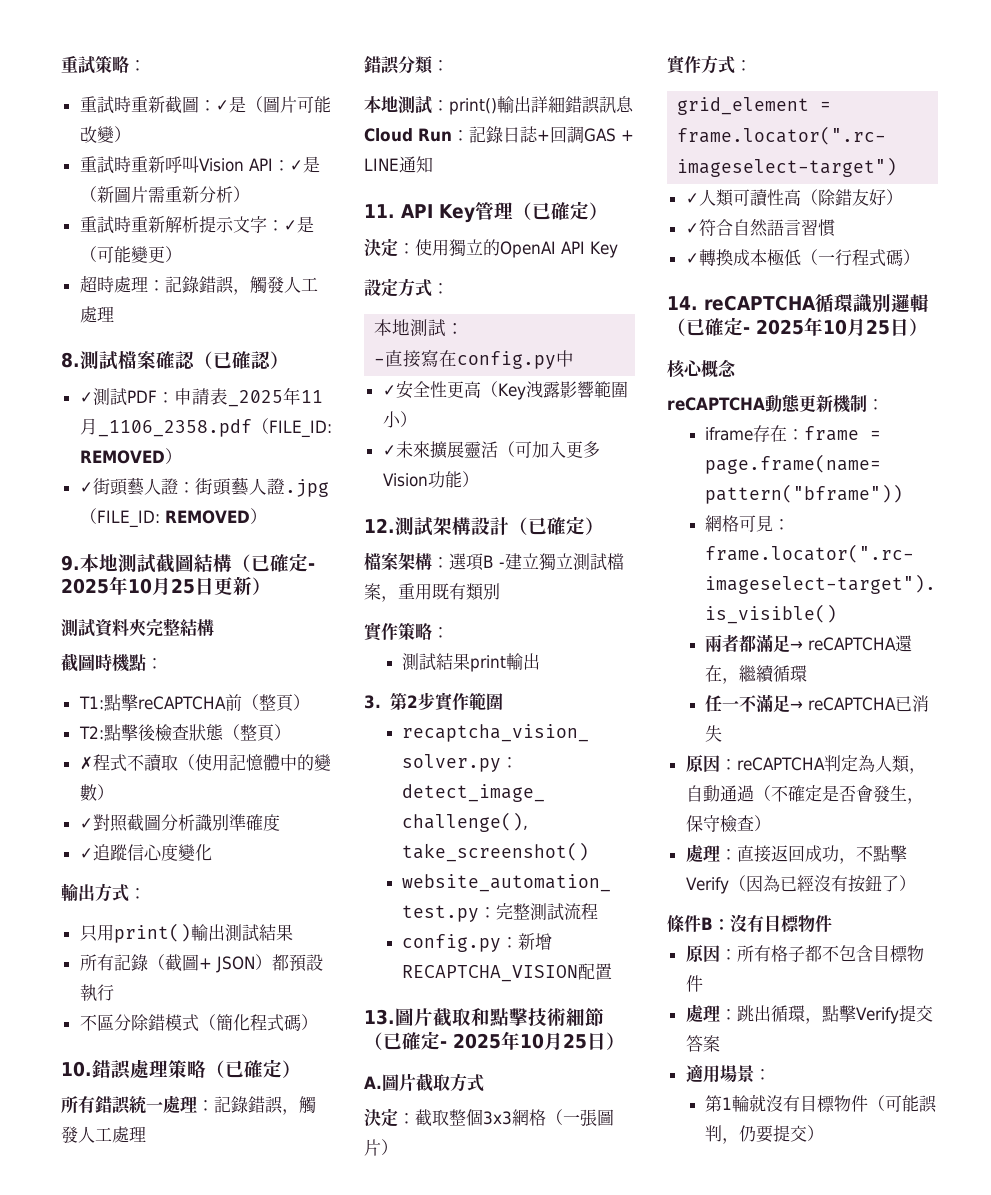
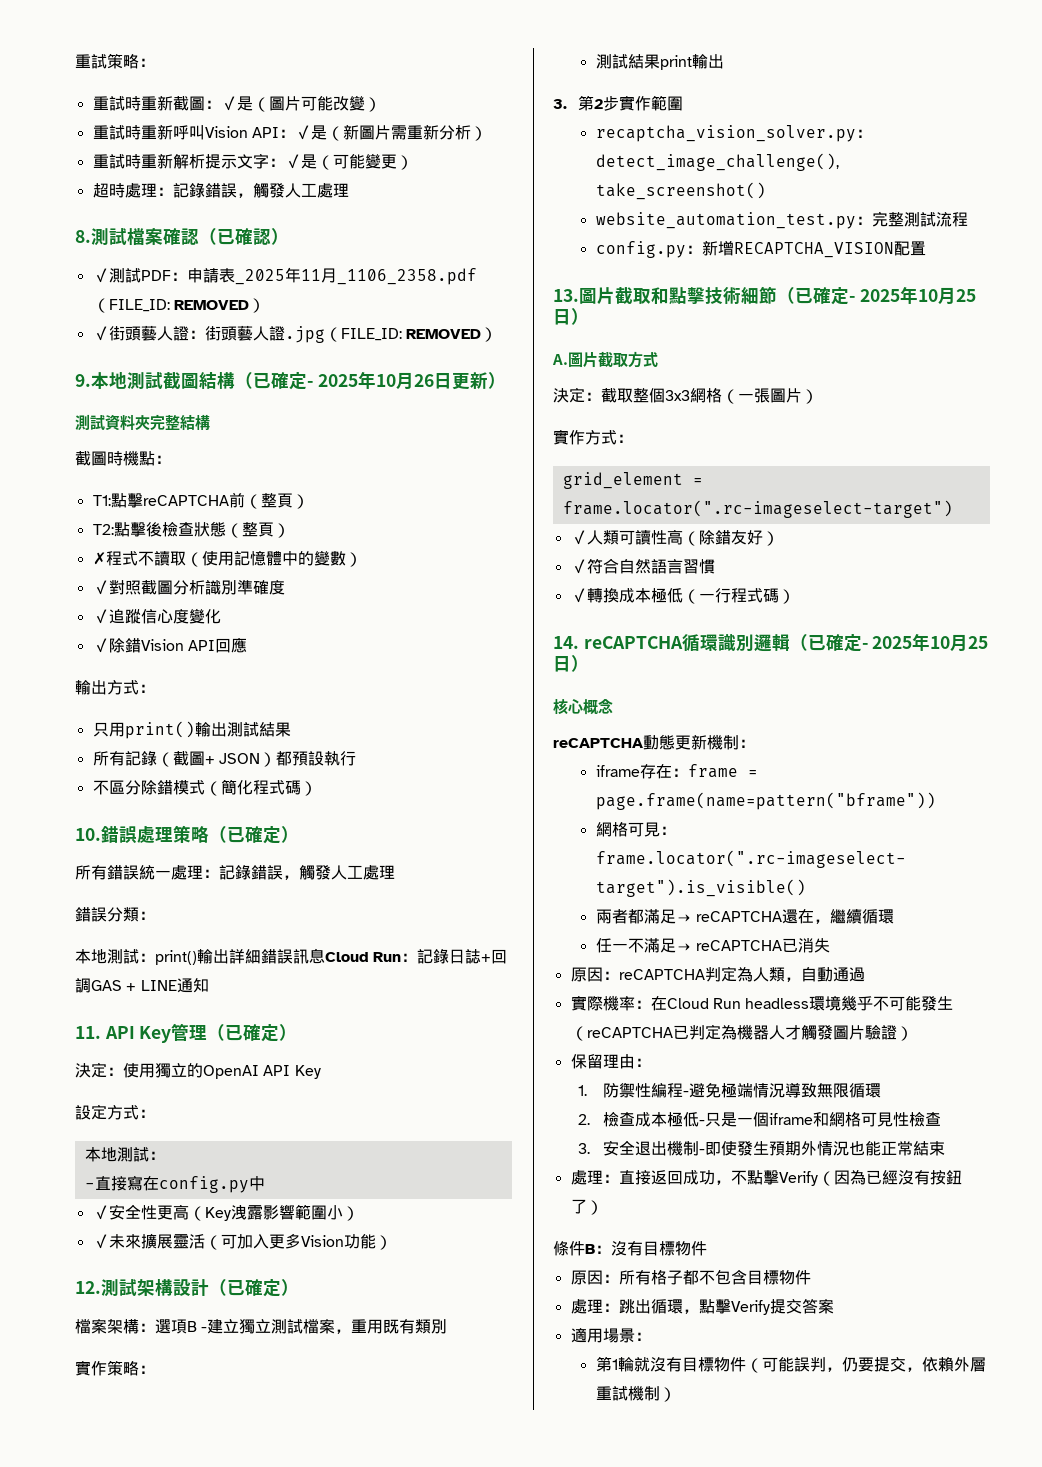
[171,578,195,594] 25 -> [413,374,434,387] 26
(212, 852) none -> [92,637,247,653] // ✓除錯Vision API回應
[753,785,924,804] [685,815,771,833] （不確定是否會發生，保守檢查） -> [570,995,954,1011] [570,1024,913,1041] [570,1054,651,1069] [578,1082,882,1098] [578,1111,942,1127] [578,1140,946,1156] // 實際機率：在Cloud Run headless環境幾乎不可能發生（reCAPTCHA已判定為機器人才觸發圖片驗證） // 保留理由： // 1.防禦性編程-避免極端情況導致無限循環 // 2.檢查成本極低-只是一個iframe和網格可見性檢查 // 3.安全退出機制-即使發生預期外情況也能正常結束
(808, 1133) none -> [905,1357,986,1372] [595,1385,660,1401] ，依賴外層重試機制

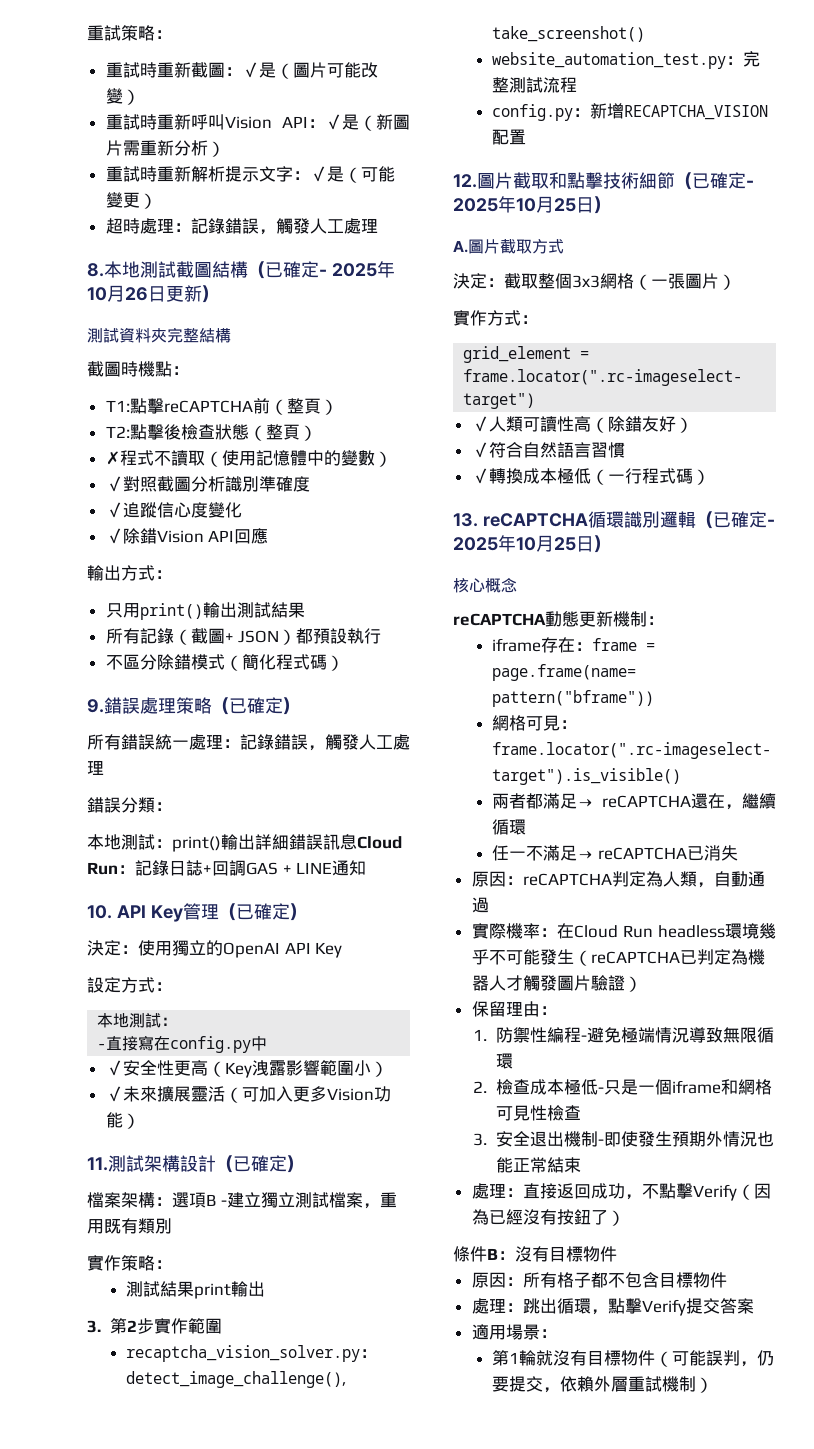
[91,228,289,246] [92,267,477,285] [92,298,265,313] [92,325,497,343] [75,374,91,387] 測試檔案確認（已確認） // ✓測試PDF：申請表_2025年11月_1106_2358.pdf（FILE_ID: REMOVED） // ✓街頭藝人證：街頭藝人證.jpg（FILE_ID: REMOVED） // 9. -> (104, 270) none
[75,828,101,841] 10. -> [87,699,104,713] 9.
[75,1026,101,1039] 11. -> [87,905,112,919] 10.
[75,1281,101,1294] 12. -> [87,1157,108,1171] 11.
[553,289,579,302] 13. -> [453,174,477,188] 12.
[553,636,579,649] 14. -> [453,513,478,527] 13.

